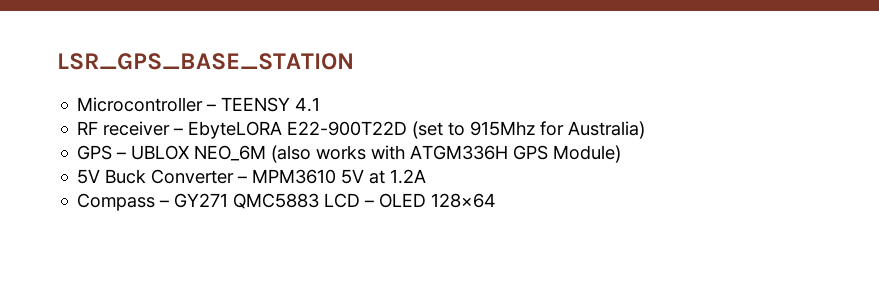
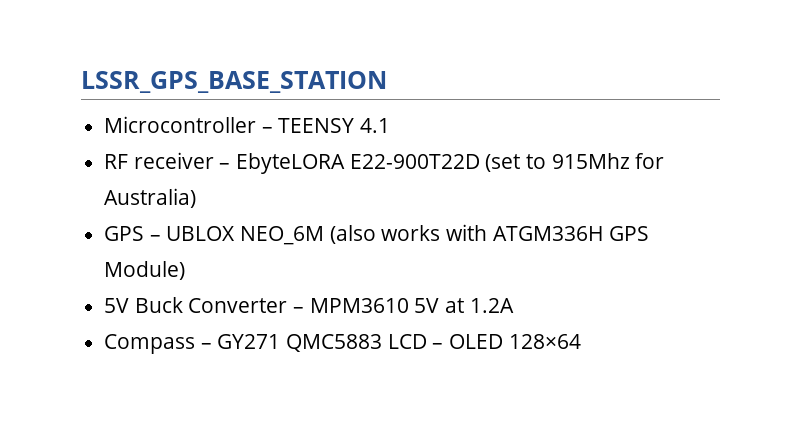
[57,53,354,70] LSR_GPS_BASE_STATION -> [81,71,387,93] LSSR_GPS_BASE_STATION

